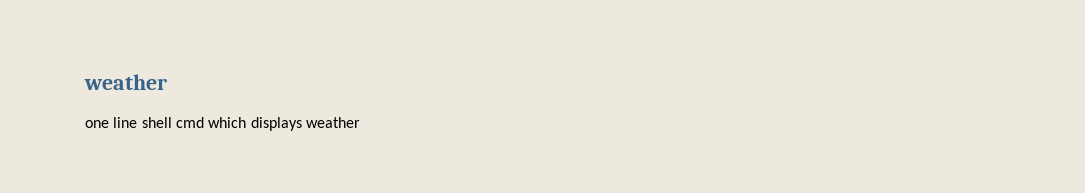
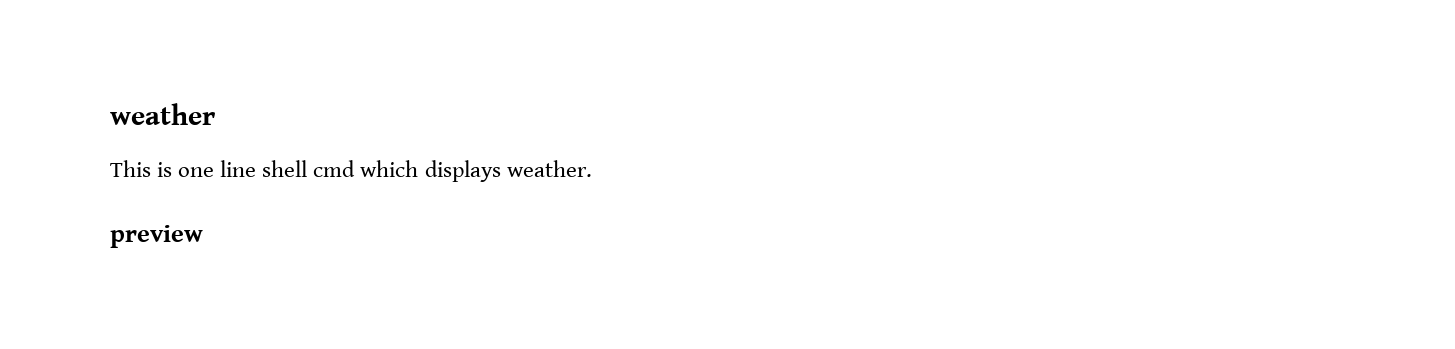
(167, 82) none -> [110,160,173,177] This is
[305,117,360,128] weather -> [506,160,592,177] [110,225,203,248] weather. // preview

